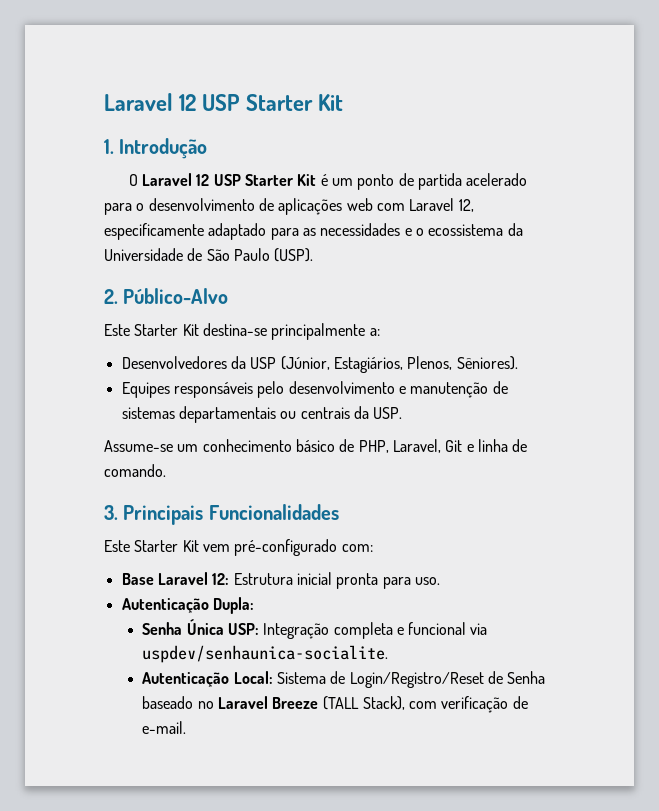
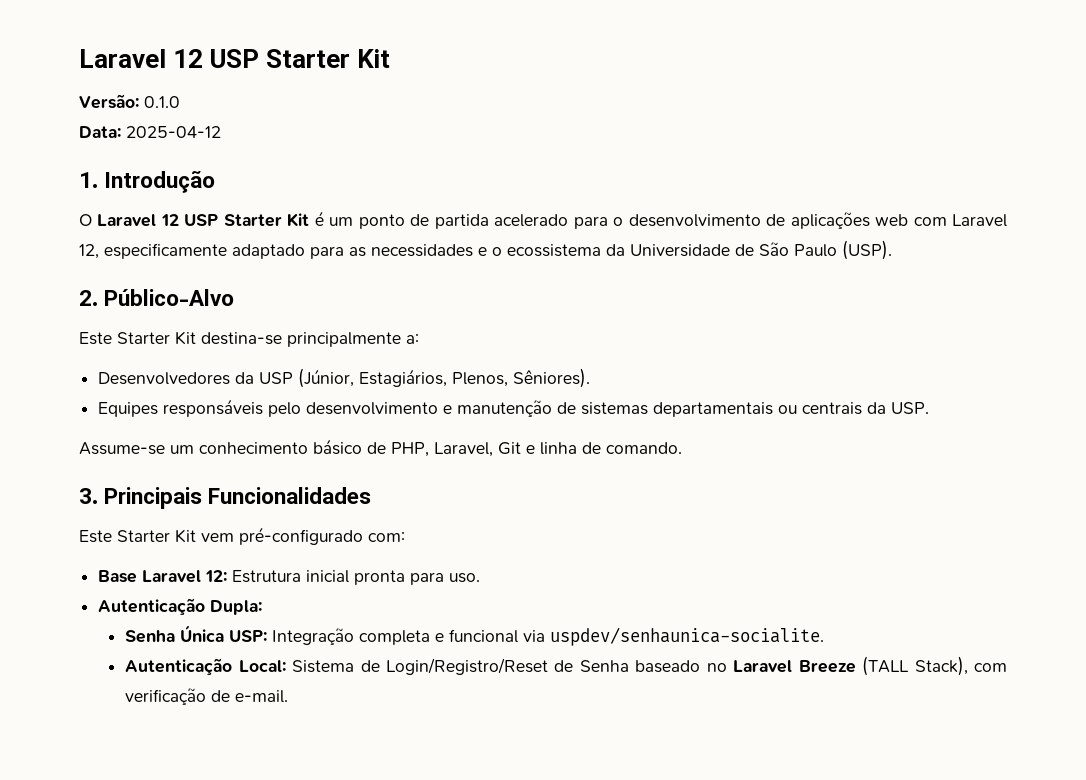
[104,93,344,111] Laravel 12 USP Starter Kit -> [79,49,391,68] [79,94,180,109] [79,126,221,138] Laravel 12 USP Starter Kit // Versão: 0.1.0 // Data: 2025-04-12

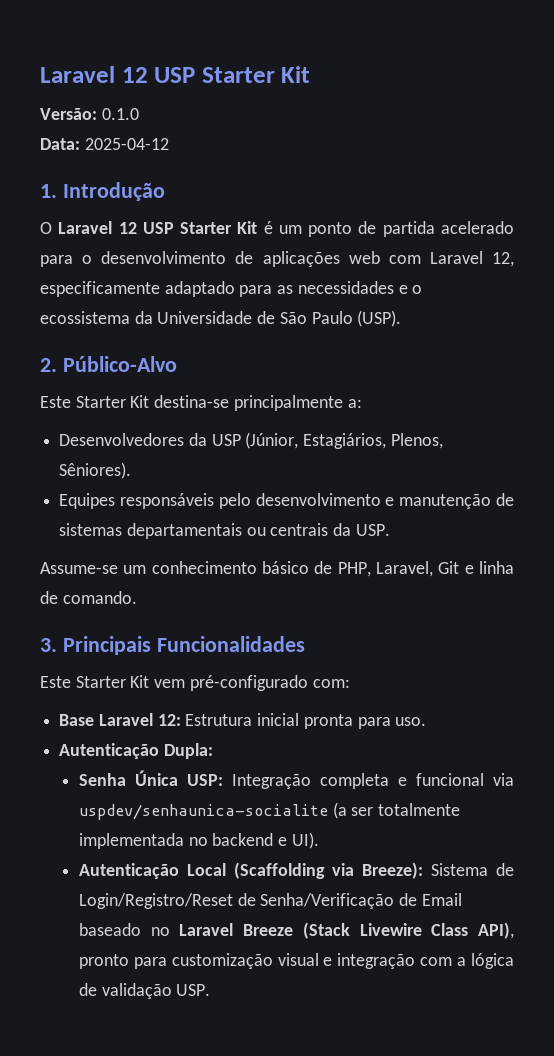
[550,627,825,646] [125,658,286,675] uspdev/senhaunica-socialite. // Autenticação Local: -> [78,802,461,820] [78,832,319,849] [78,862,424,879] uspdev/senhaunica-socialite (a ser totalmente implementada no backend e UI). // Autenticação Local (Scaffolding via Breeze):
[579,660,629,672] Senha -> [260,893,462,909] Senha/Verificação de Email
[862,656,1008,676] [125,688,289,705] (TALL Stack), com verificação de e-mail. -> [302,922,514,939] [78,953,514,969] [78,983,211,999] (Stack Livewire Class API), pronto para customização visual e integração com a lógica de validação USP.

